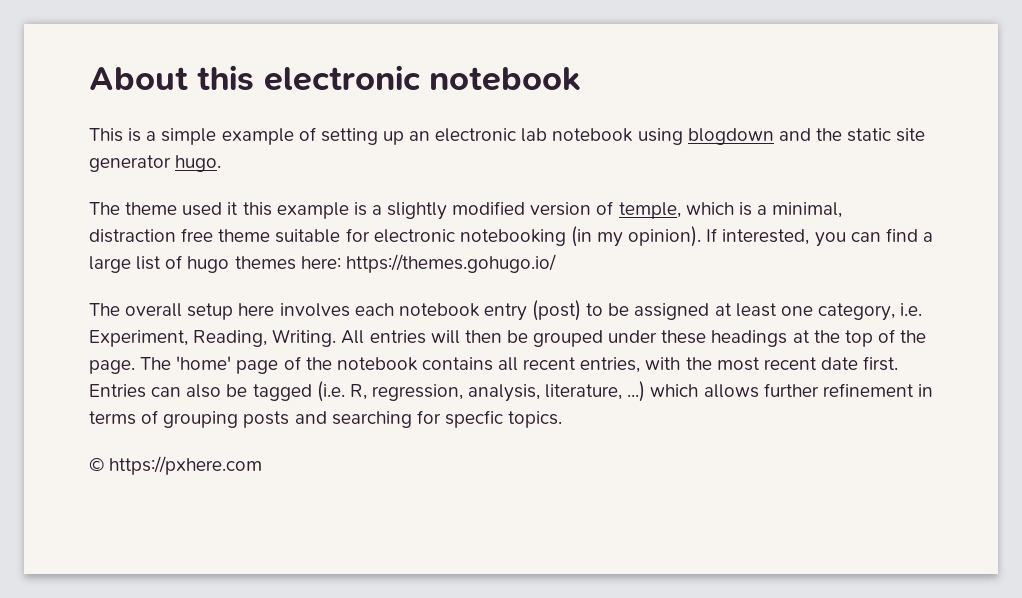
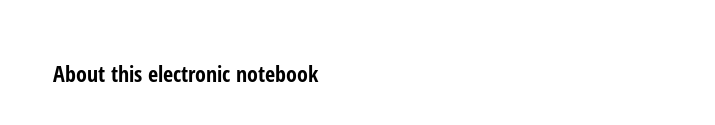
[89,127,926,145] [89,155,222,172] [89,201,843,220] [89,226,933,247] [89,254,556,273] [89,300,923,321] [89,329,927,347] [89,356,899,374] [89,381,933,402] [89,410,563,428] [89,456,263,475] // This is a simple example of setting up an electronic lab notebook using blogdown and the static site generator hugo. // The theme used it this example is a slightly modified version of temple, which is a minimal, distraction free theme suitable for electronic notebooking (in my opinion). If interested, you can find a large list of hugo themes here: https://themes.gohugo.io/ // The overall setup here involves each notebook entry (post) to be assigned at least one category, i.e. Experiment, Reading, Writing. All entries will then be grouped under these headings at the top of the page. The 'home' page of the notebook contains all recent entries, with the most recent date first. Entries can also be tagged (i.e. R, regression, analysis, literature, ...) which allows further refinement in terms of grouping posts and searching for specfic topics. // © https://pxhere.com -> (319, 73) none

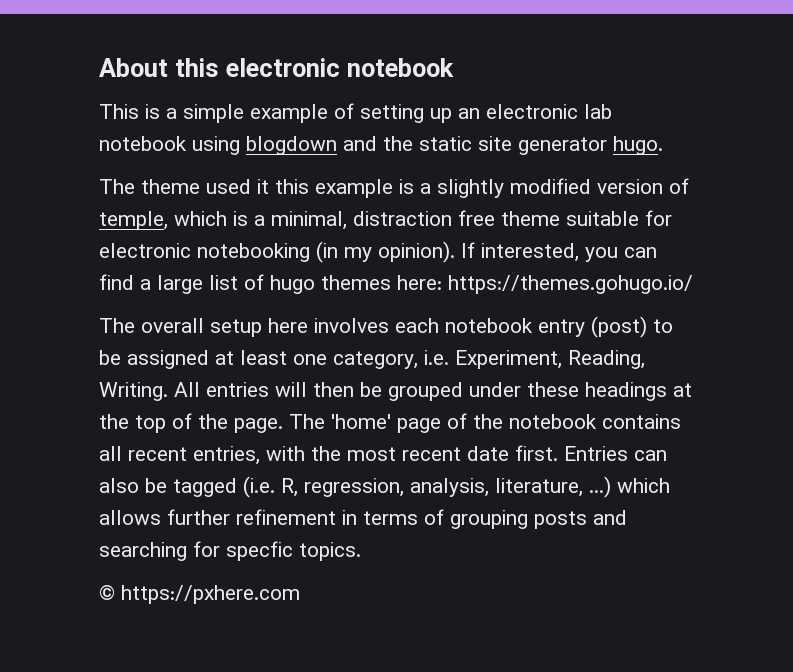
(319, 73) none -> [99,103,612,123] [99,136,663,155] [99,178,689,198] [99,210,672,230] [99,241,657,263] [99,274,693,294] [99,316,673,338] [99,350,645,369] [99,382,692,401] [99,413,681,433] [99,445,667,465] [99,476,670,498] [99,509,627,529] [99,541,361,561] [99,585,300,604] // This is a simple example of setting up an electronic lab notebook using blogdown and the static site generator hugo. // The theme used it this example is a slightly modified version of temple, which is a minimal, distraction free theme suitable for electronic notebooking (in my opinion). If interested, you can find a large list of hugo themes here: https://themes.gohugo.io/ // The overall setup here involves each notebook entry (post) to be assigned at least one category, i.e. Experiment, Reading, Writing. All entries will then be grouped under these headings at the top of the page. The 'home' page of the notebook contains all recent entries, with the most recent date first. Entries can also be tagged (i.e. R, regression, analysis, literature, ...) which allows further refinement in terms of grouping posts and searching for specfic topics. // © https://pxhere.com

